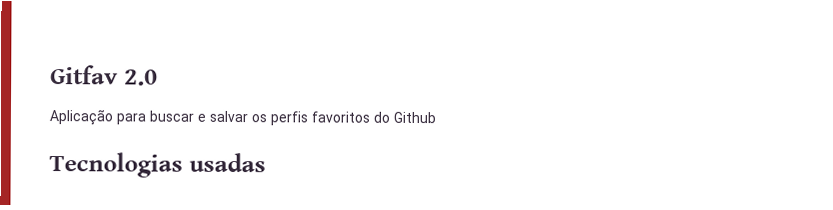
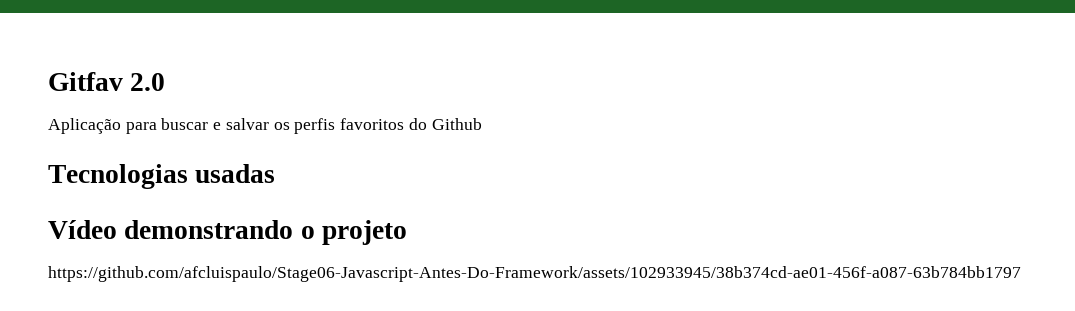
(266, 162) none -> [48,220,408,245] [48,266,1021,282] // Vídeo demonstrando o projeto // https://github.com/afcluispaulo/Stage06-Javascript-Antes-Do-Framework/assets/102933945/38b374cd-ae01-456f-a087-63b784bb1797

